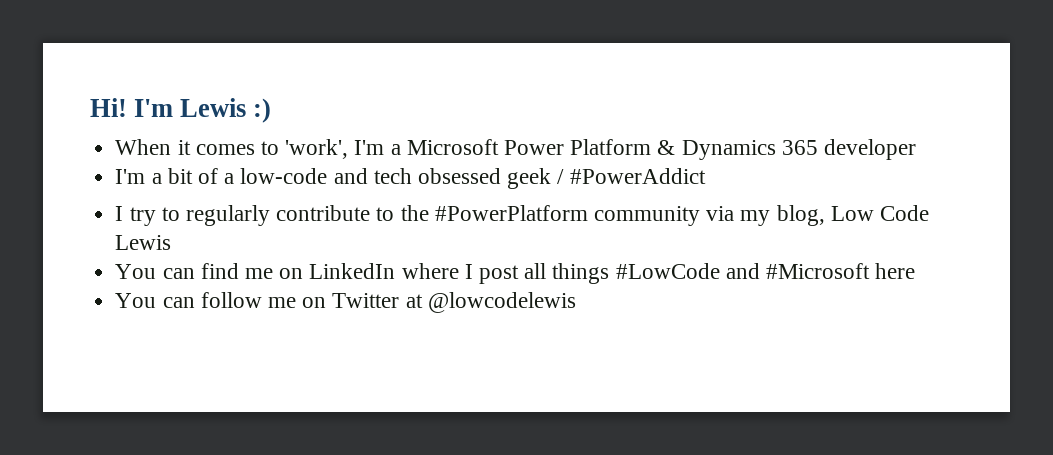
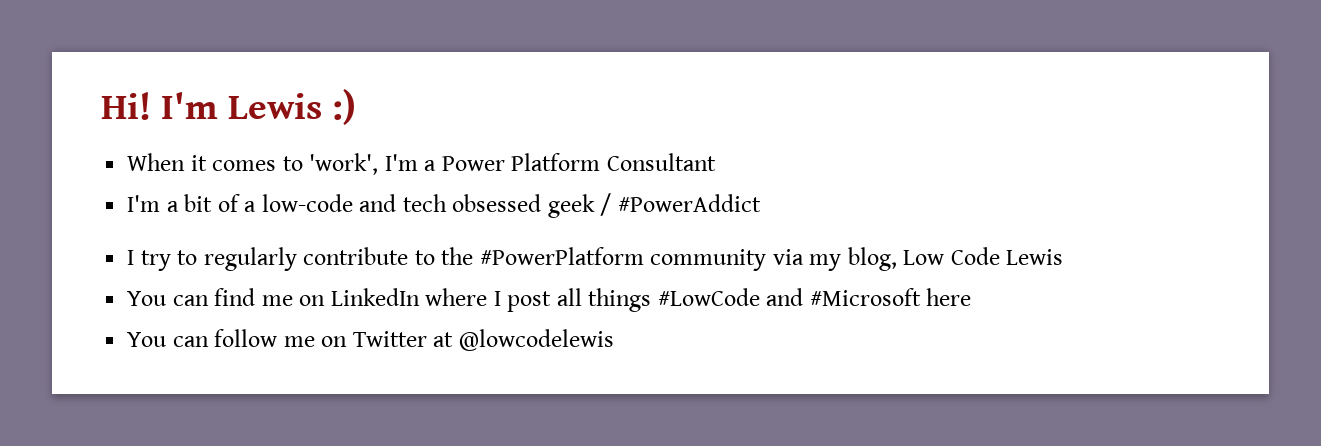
[406,139,499,155] Microsoft -> (437, 165) none
[657,139,917,160] & Dynamics 365 developer -> [606,153,716,171] Consultant

